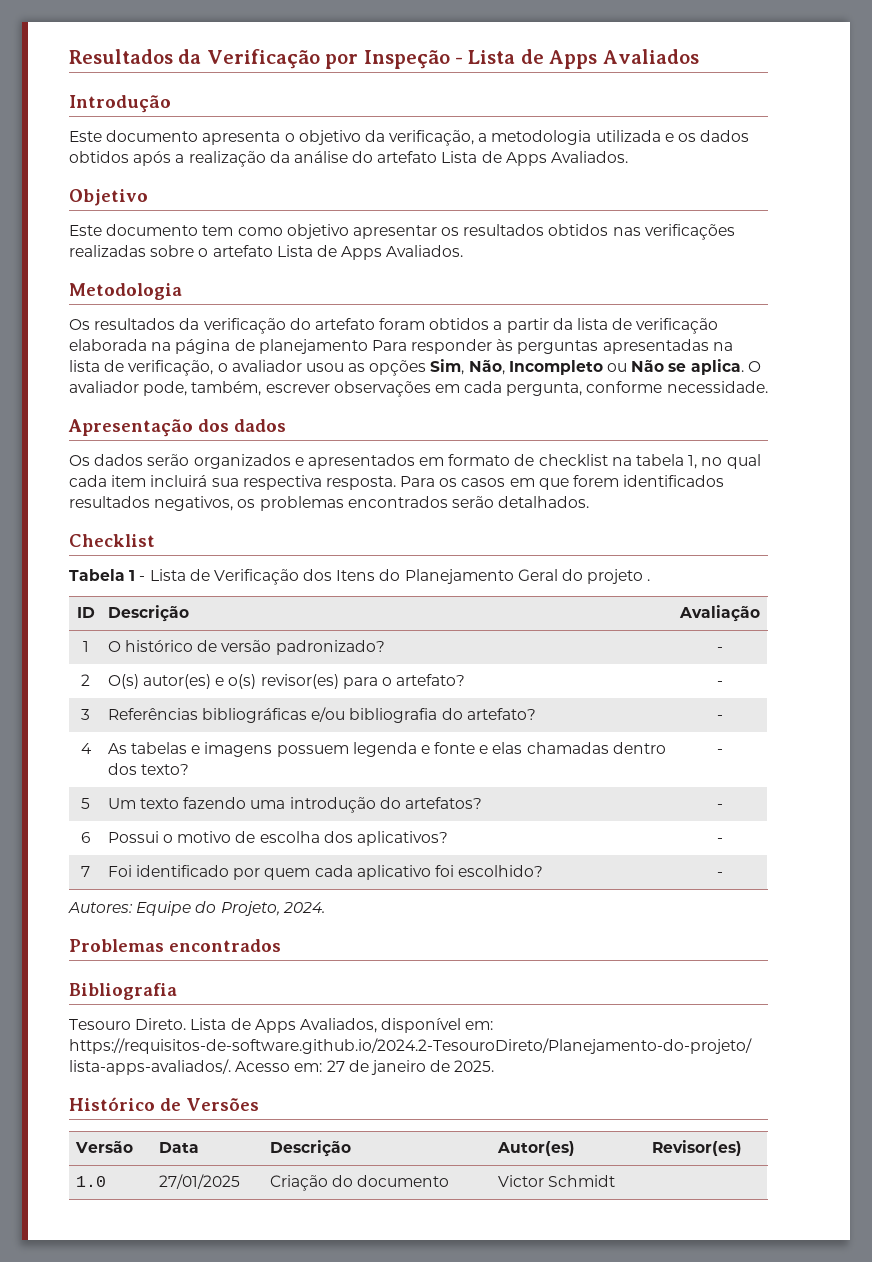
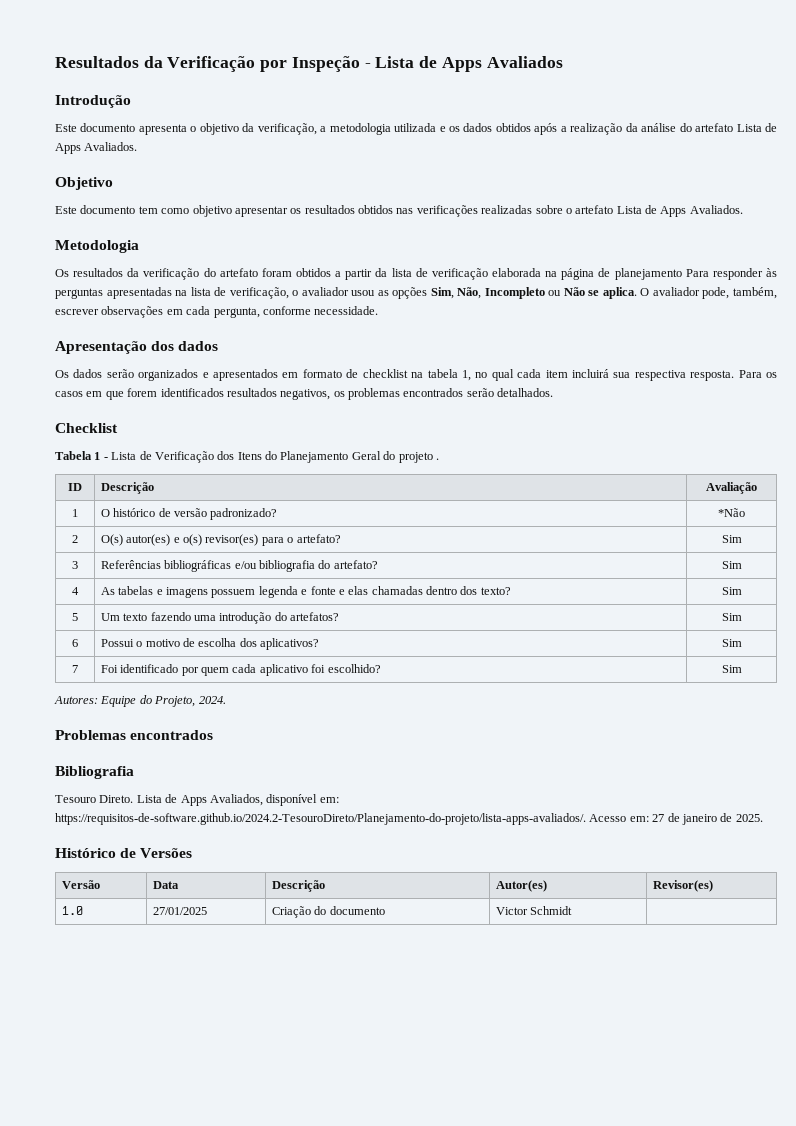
[717,647,723,652] - -> [718,508,745,517] *Não
[717,681,723,686] - -> [721,535,742,543] Sim
[717,715,723,720] - -> [721,561,742,569] Sim
[717,749,723,754] - -> [721,587,742,595] Sim
[717,804,723,809] - -> [721,613,742,621] Sim
[717,838,723,843] - -> [721,639,742,647] Sim
[717,872,723,877] - -> [721,665,742,673] Sim

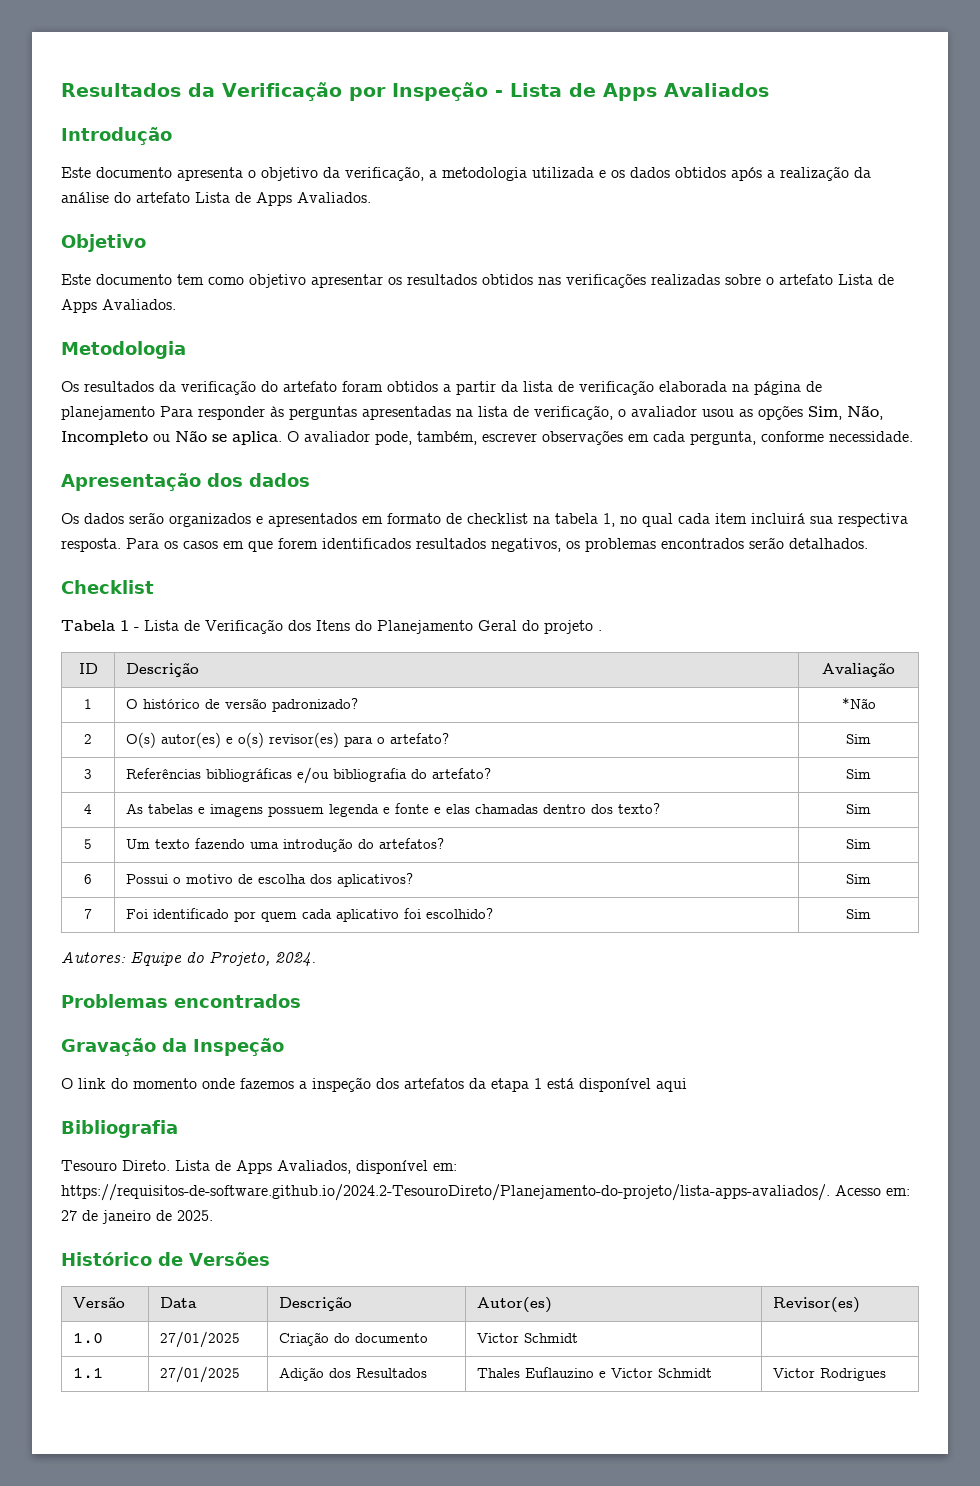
(214, 735) none -> [61,1038,284,1056] [61,1077,687,1092] // Gravação da Inspeção // O link do momento onde fazemos a inspeção dos artefatos da etapa 1 está disponível aqui
(573, 910) none -> [72,1367,103,1379] [159,1366,240,1383] [278,1367,427,1381] [476,1367,712,1378] [772,1368,886,1381] // 1.1 | 27/01/2025 | Adição dos Resultados | Thales Euflauzino e Victor Schmidt | Victor Rodrigues

